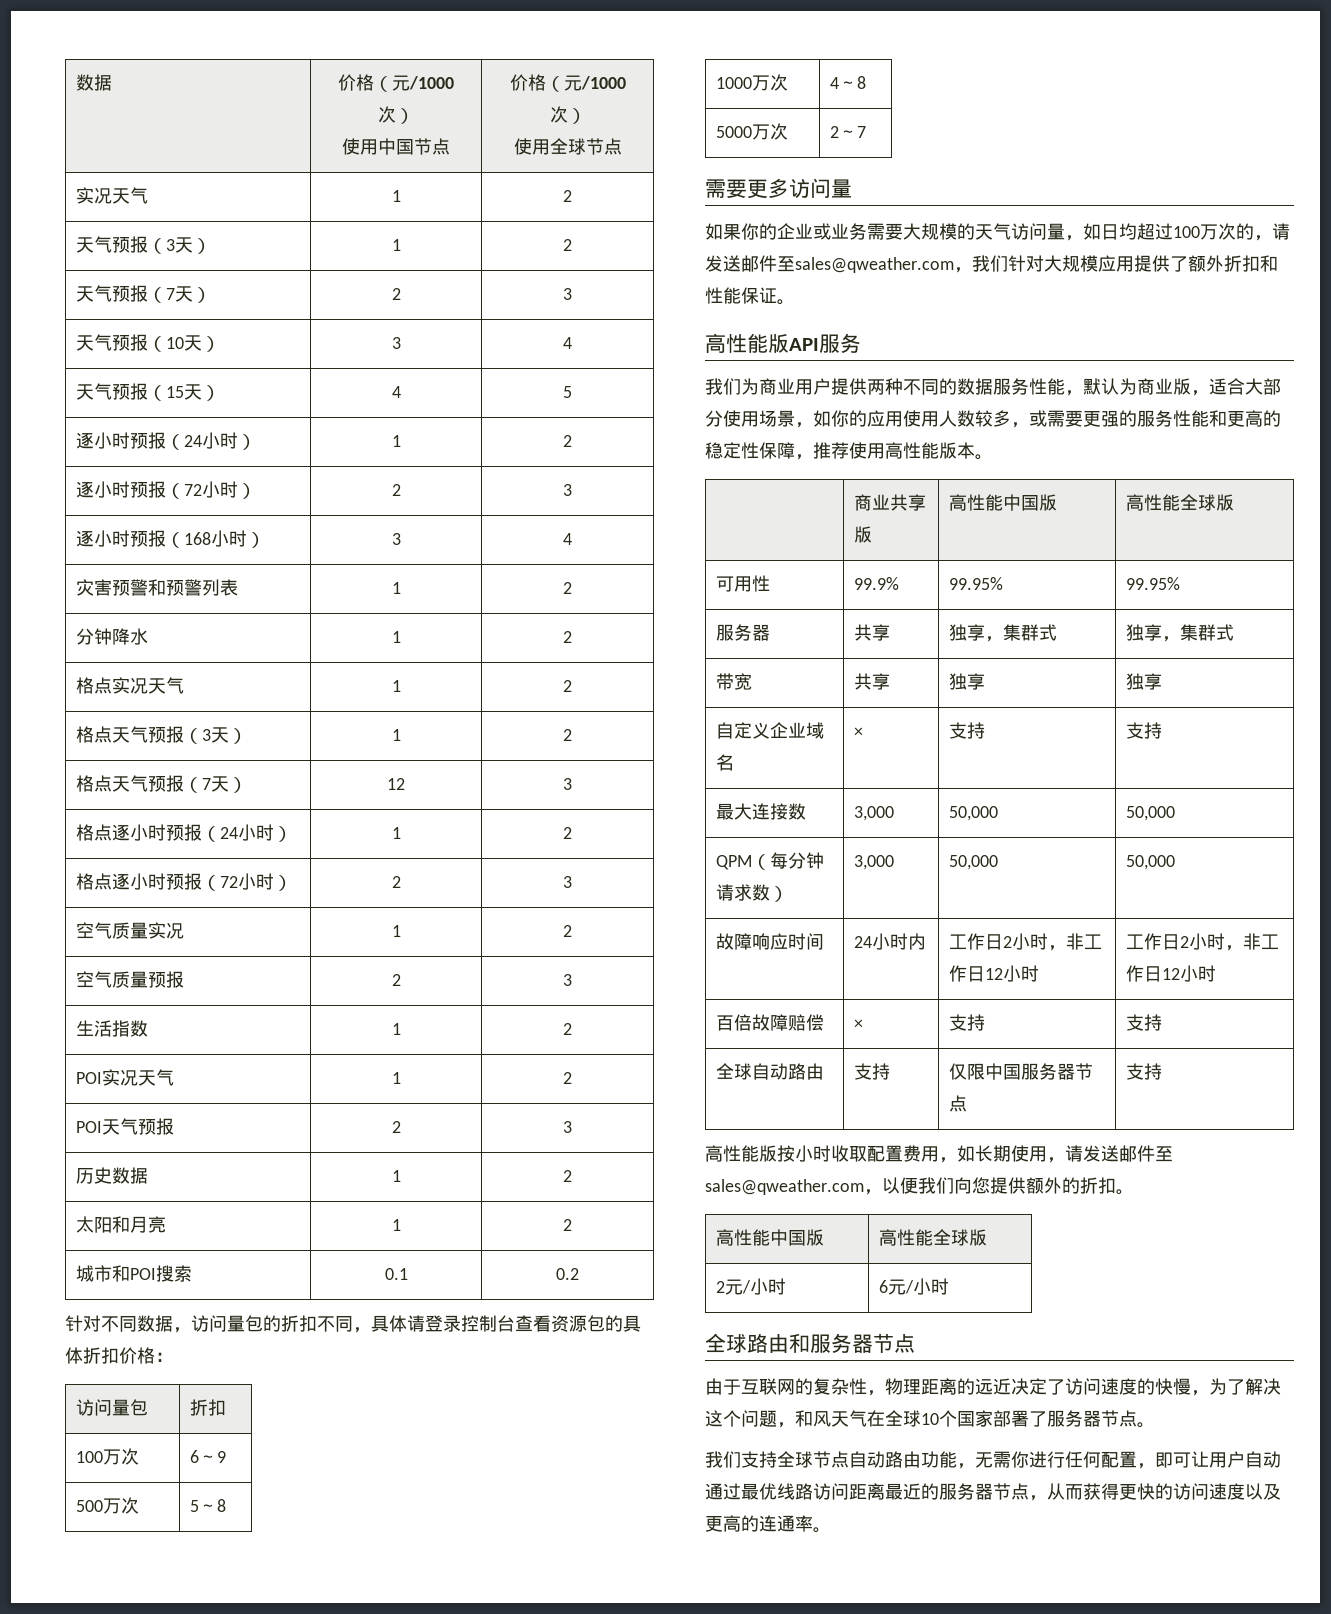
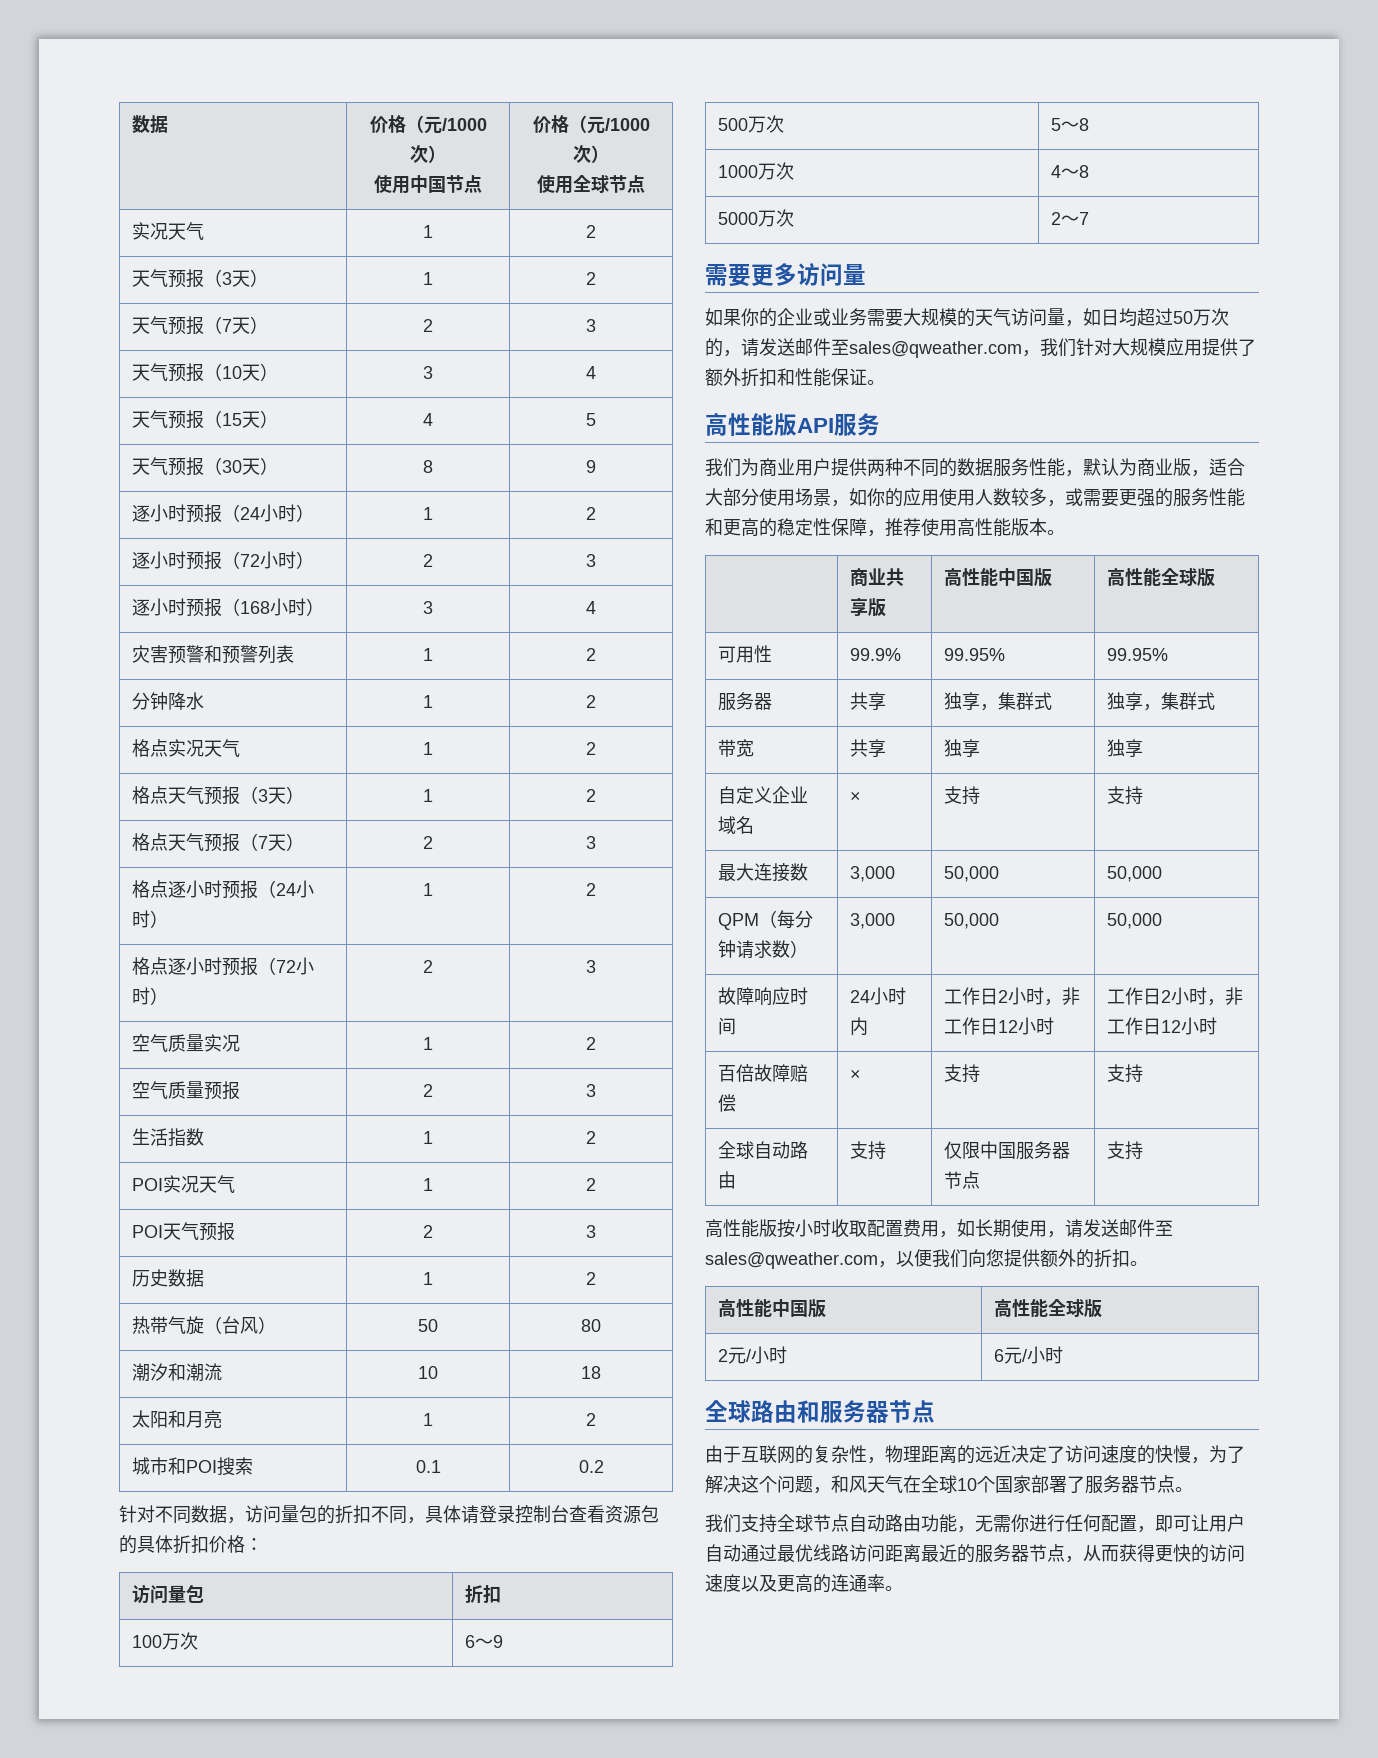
(572, 392) none -> [132,457,279,476] [423,460,433,473] [586,460,596,473] // 天气预报（30天） | 8 | 9
[387,778,405,790] 12 -> [423,836,433,849] 2
(572, 1176) none -> [132,1316,277,1335] [418,1319,438,1332] [581,1319,601,1332] [132,1363,223,1382] [418,1366,438,1379] [581,1366,601,1379] // 热带气旋（台风） | 50 | 80 // 潮汐和潮流 | 10 | 18
[1173,226,1200,238] 100 -> [1173,311,1193,324] 50

